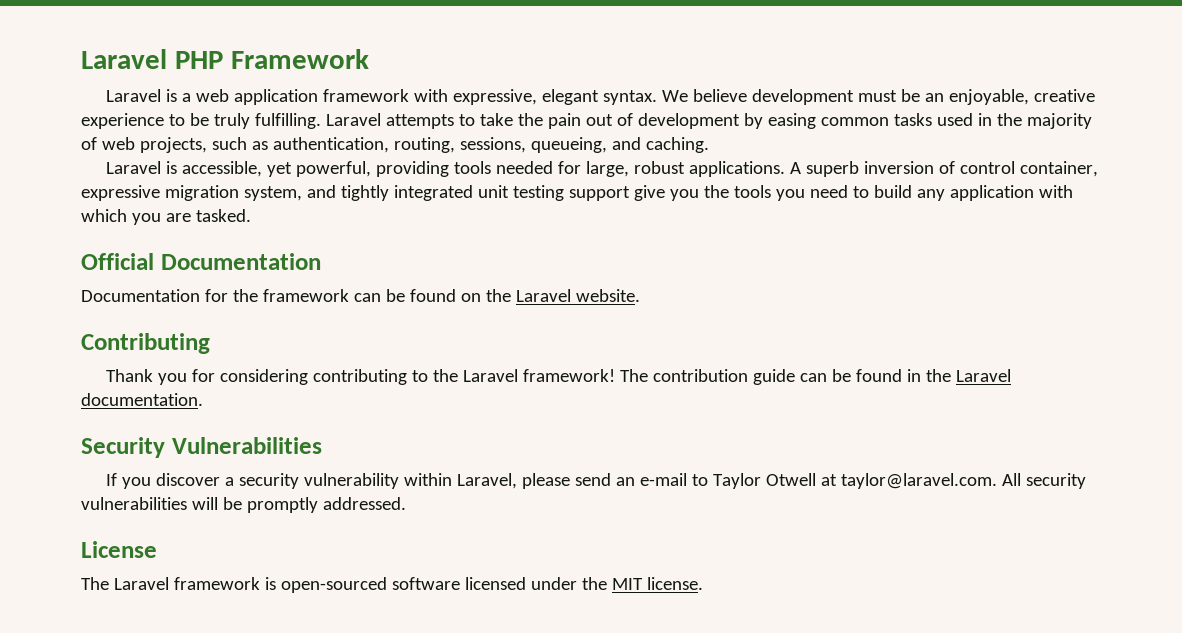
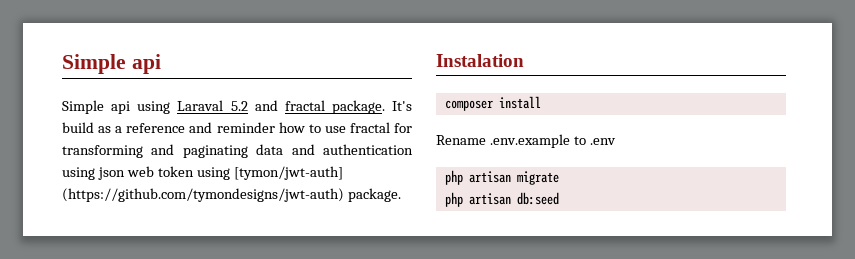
[81,49,369,69] [106,89,1096,105] [81,113,1092,129] [81,137,709,153] [106,161,1099,177] [81,185,1073,201] [81,209,251,225] [81,253,321,270] [81,289,640,302] [81,333,210,354] [106,369,1012,385] [81,393,203,406] [81,437,322,458] [106,473,1087,489] [81,497,406,513] [81,541,157,558] [81,577,703,593] Laravel PHP Framework // Laravel is a web application framework with expressive, elegant syntax. We believe development must be an enjoyable, creative experience to be truly fulfilling. Laravel attempts to take the pain out of development by easing common tasks used in the majority of web projects, such as authentication, routing, sessions, queueing, and caching. // Laravel is accessible, yet powerful, providing tools needed for large, robust applications. A superb inversion of control container, expressive migration system, and tightly integrated unit testing support give you the tools you need to build any application with which you are tasked. // Official Documentation // Documentation for the framework can be found on the Laravel website. // Contributing // Thank you for considering contributing to the Laravel framework! The contribution guide can be found in the Laravel documentation. // Security Vulnerabilities // If you discover a security vulnerability within Laravel, please send an e-mail to Taylor Otwell at taylor@laravel.com. All security vulnerabilities will be promptly addressed. // License // The Laravel framework is open-sourced software licensed under the MIT license. -> [62,54,161,74] [62,100,412,114] [62,122,413,133] [62,144,413,158] [62,166,343,180] [62,188,401,202] [436,54,524,67] [444,96,541,111] [436,134,616,148] [444,170,559,185] [444,192,559,207] Simple api // Simple api using Laraval 5.2 and fractal package. It's build as a reference and reminder how to use fractal for transforming and paginating data and authentication using json web token using [tymon/jwt-auth] (https://github.com/tymondesigns/jwt-auth) package. // Instalation // composer install // Rename .env.example to .env // php artisan migrate // php artisan db:seed

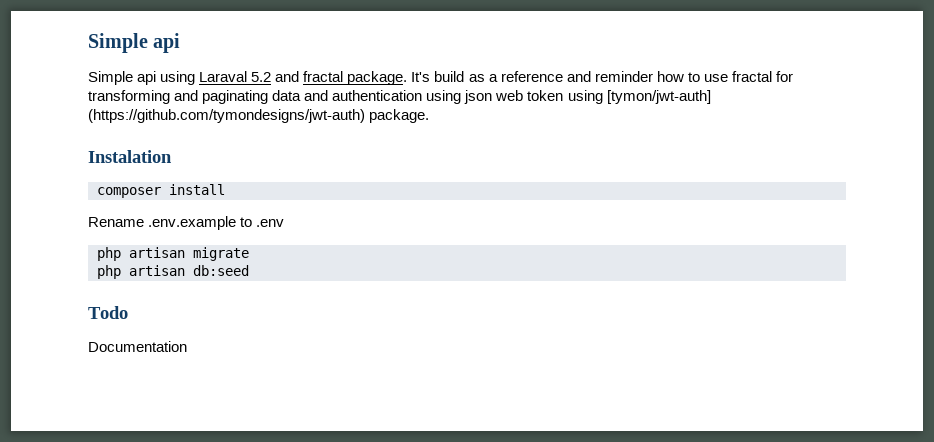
(559, 198) none -> [88,306,128,319] [88,341,187,352] // Todo // Documentation

